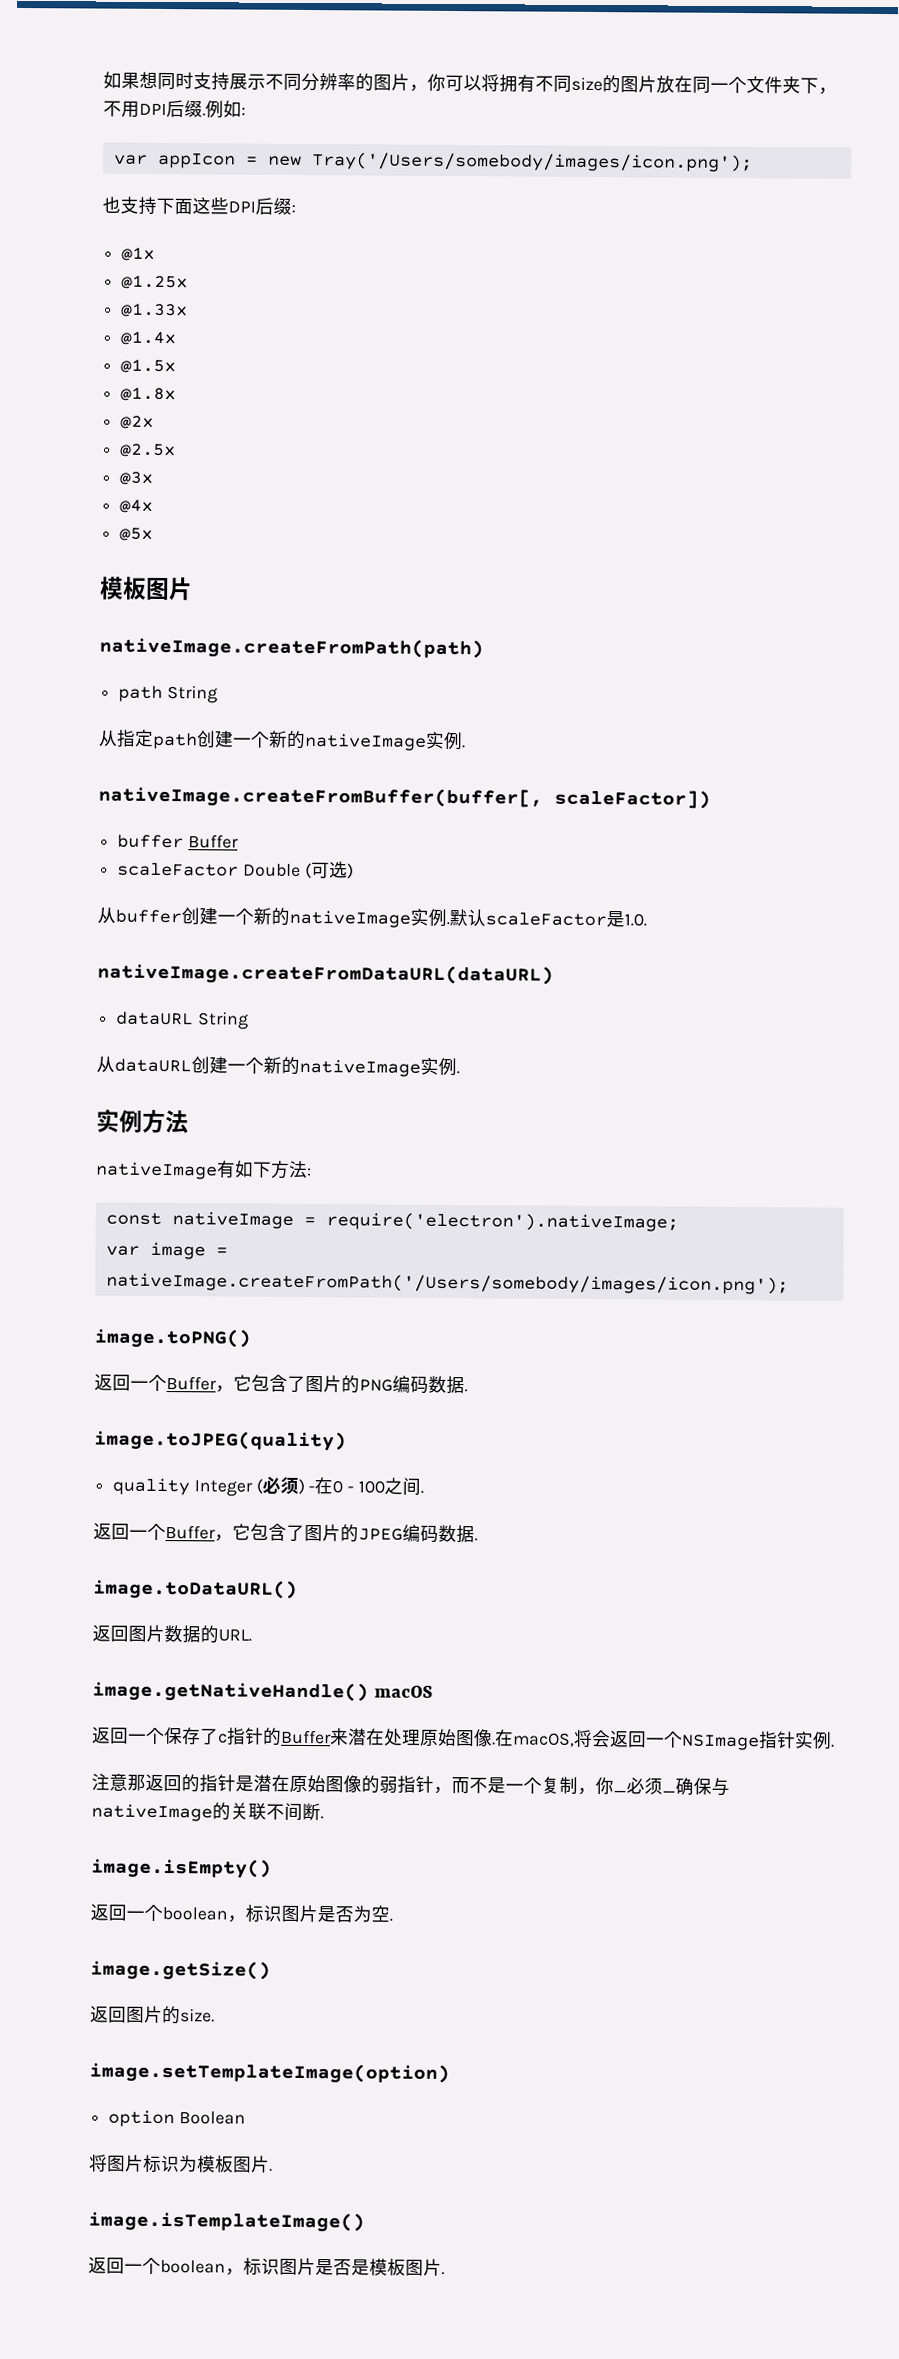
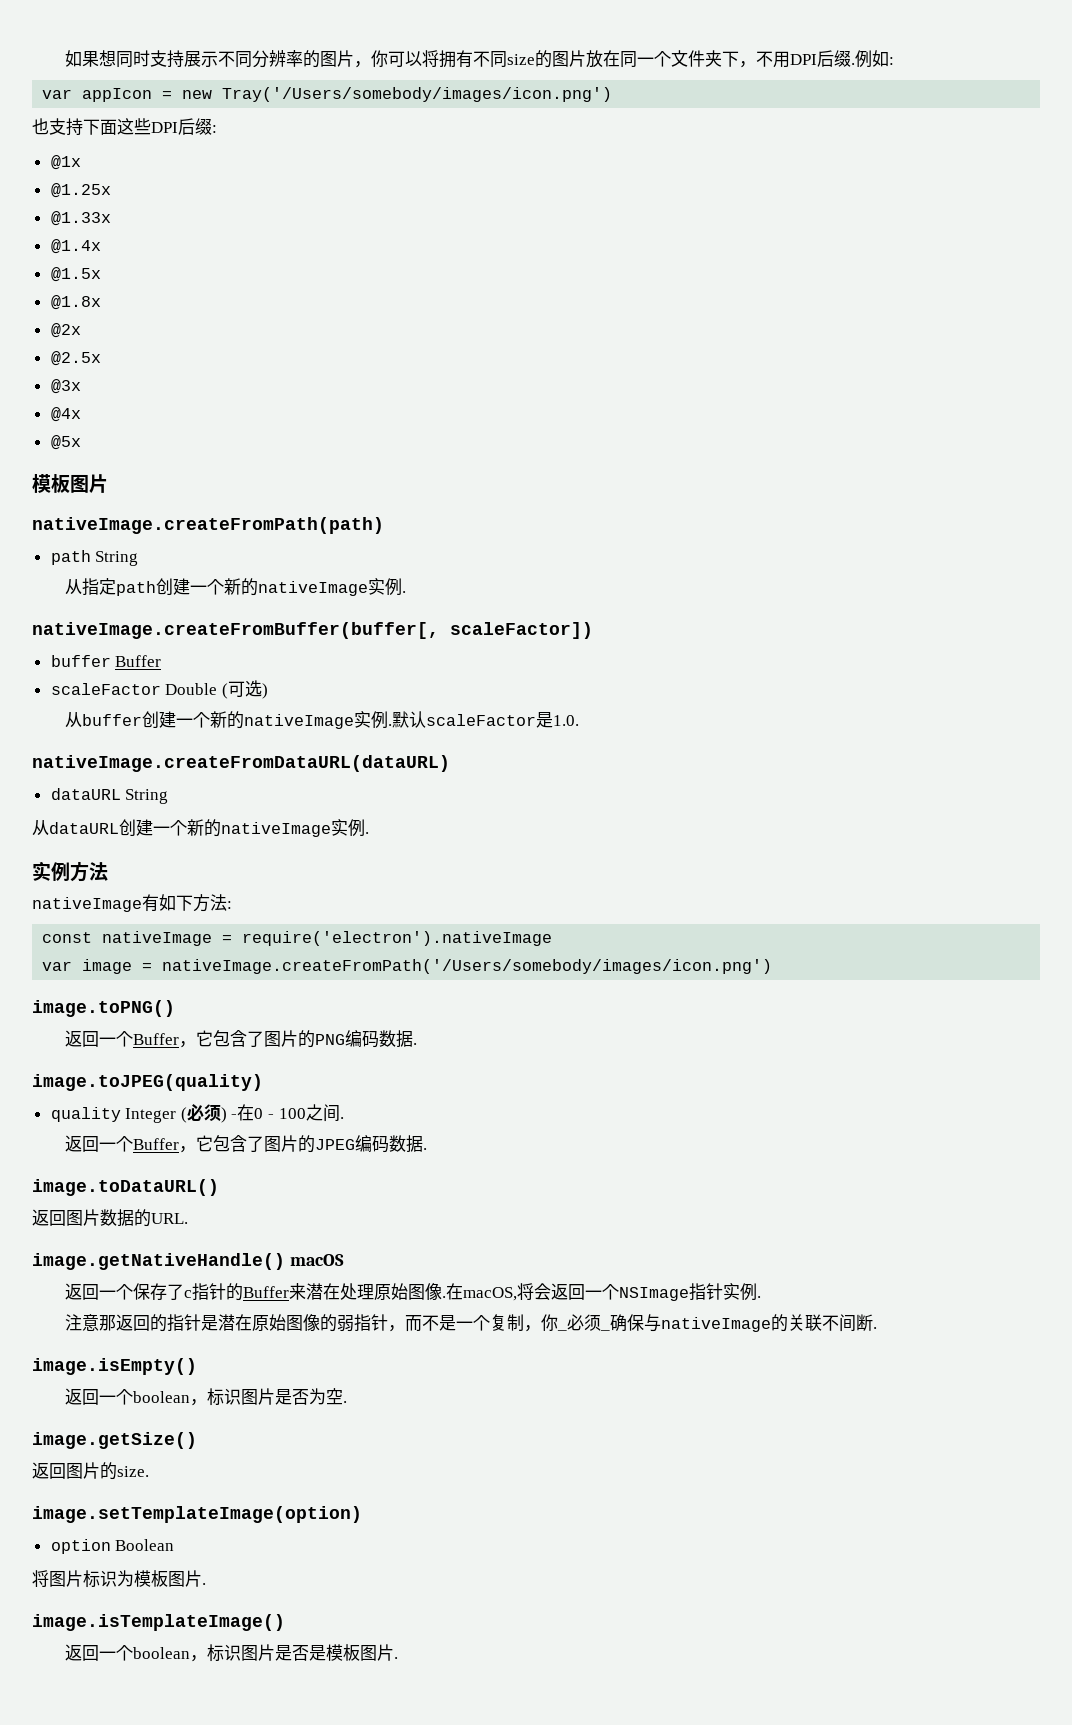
[311,152,753,173] Tray('/Users/somebody/images/icon.png'); -> [222,87,613,102] Tray('/Users/somebody/images/icon.png')
[325,1212,679,1232] require('electron').nativeImage; -> [242,931,553,946] require('electron').nativeImage
[105,1272,789,1295] nativeImage.createFromPath('/Users/somebody/images/icon.png'); -> [162,959,773,974] nativeImage.createFromPath('/Users/somebody/images/icon.png')

